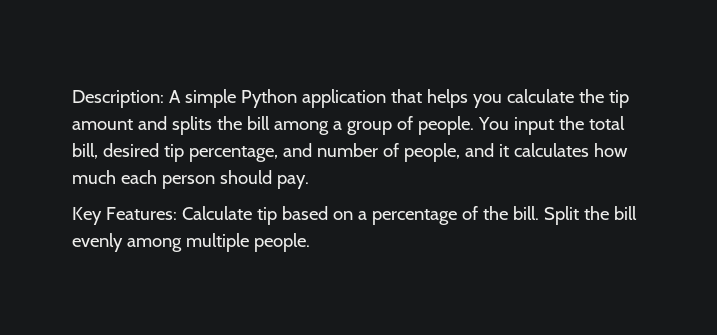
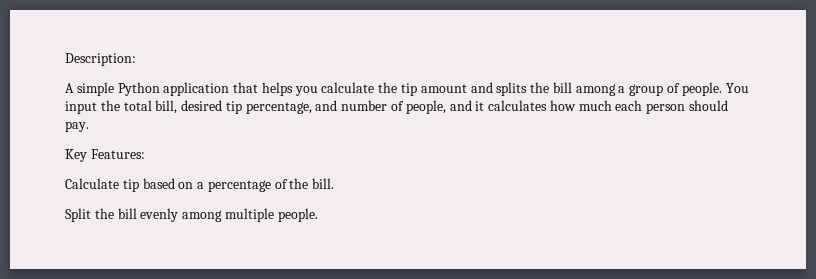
(164, 99) none -> (136, 59) //
(177, 213) none -> (145, 154) //
(539, 213) none -> (335, 183) //

